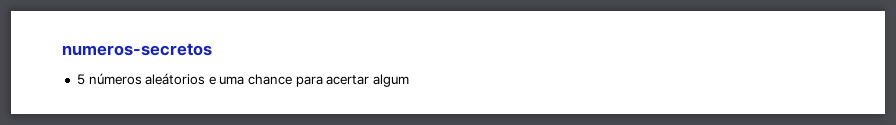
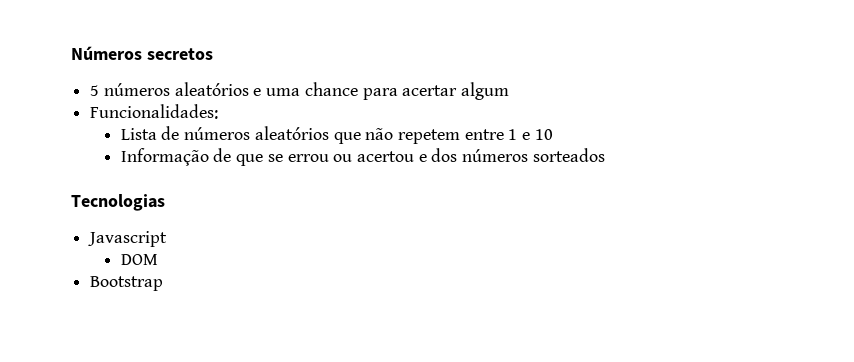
[62,43,212,56] numeros-secretos -> [71,46,213,60] Números secretos
[145,73,206,85] aleátorios -> [174,82,249,96] aleatórios
(410, 80) none -> [90,104,219,119] [120,126,553,144] [120,148,605,166] [71,194,165,211] [88,231,168,247] [120,254,158,265] [90,276,164,291] // Funcionalidades: // Lista de números aleatórios que não repetem entre 1 e 10 // Informação de que se errou ou acertou e dos números sorteados // Tecnologias // Javascript // DOM // Bootstrap

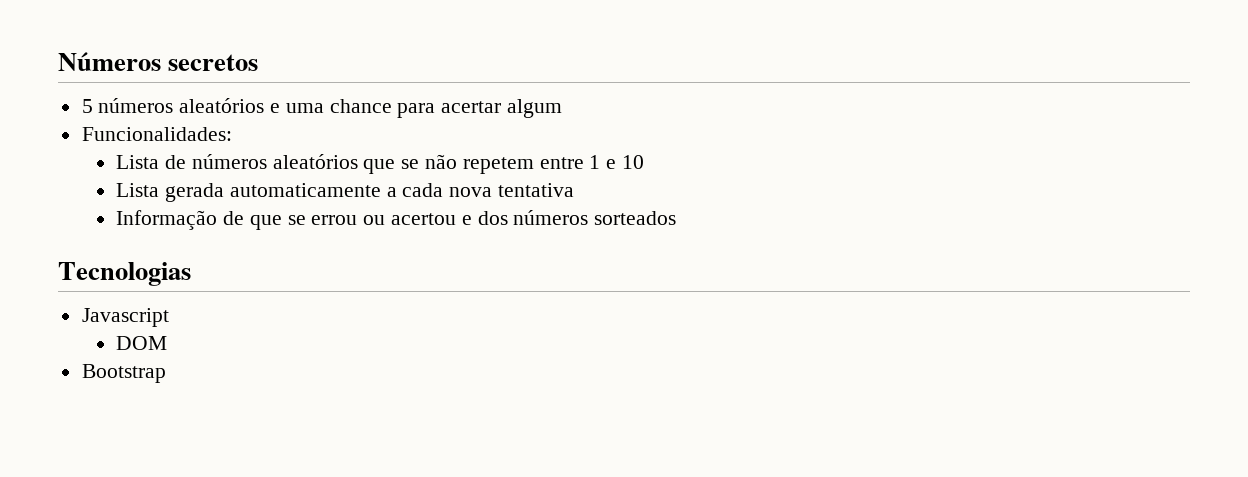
(361, 138) none -> [401,159,420,169] se
(553, 134) none -> [116,183,575,202] // Lista gerada automaticamente a cada nova tentativa

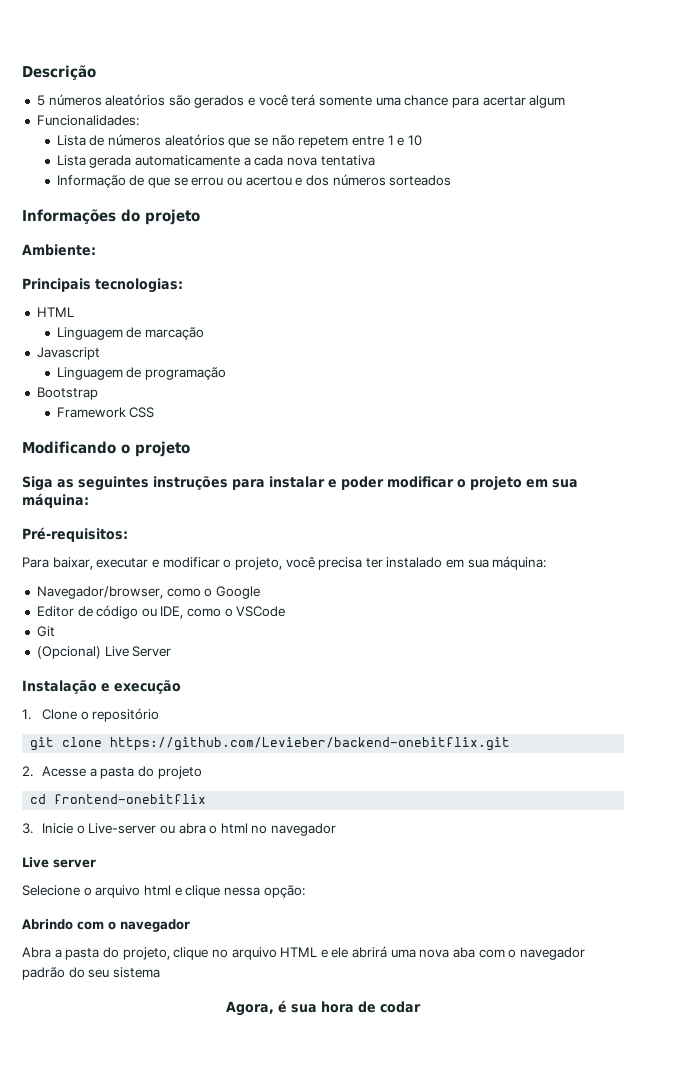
[58,52,259,71] Números secretos -> [22,65,96,80] Descrição
[270,103,281,113] e -> [168,94,373,108] são gerados e você terá somente
[58,262,191,286] [81,308,169,327] [116,336,168,350] [81,364,166,383] Tecnologias // Javascript // DOM // Bootstrap -> [22,209,200,225] [22,244,96,256] [22,278,183,293] [36,307,74,317] [56,327,205,340] [36,347,100,360] [56,367,227,380] [36,387,98,400] [56,407,155,418] [22,441,190,457] [22,476,578,491] [22,493,89,508] [22,527,128,542] [22,556,547,570] [36,586,260,599] [36,605,286,619] [36,626,55,637] [36,646,172,659] [22,680,181,694] [22,708,160,722] [30,737,511,751] [22,766,202,779] [30,794,207,804] [22,823,337,836] [22,857,96,868] [22,885,305,898] [22,919,190,932] [22,946,585,960] [22,967,160,980] [226,1000,421,1016] Informações do projeto // Ambiente: // Principais tecnologias: // HTML // Linguagem de marcação // Javascript // Linguagem de programação // Bootstrap // Framework CSS // Modificando o projeto // Siga as seguintes instruções para instalar e poder modificar o projeto em sua máquina: // Pré-requisitos: // Para baixar, executar e modificar o projeto, você precisa ter instalado em sua máquina: // Navegador/browser, como o Google // Editor de código ou IDE, como o VSCode // Git // (Opcional) Live Server // Instalação e execução // 1. Clone o repositório // git clone https://github.com/Levieber/backend-onebitflix.git // 2. Acesse a pasta do projeto // cd frontend-onebitflix // 3. Inicie o Live-server ou abra o html no navegador // Live server // Selecione o arquivo html e clique nessa opção: // Abrindo com o navegador // Abra a pasta do projeto, clique no arquivo HTML e ele abrirá uma nova aba com o navegador padrão do seu sistema // Agora, é sua hora de codar

